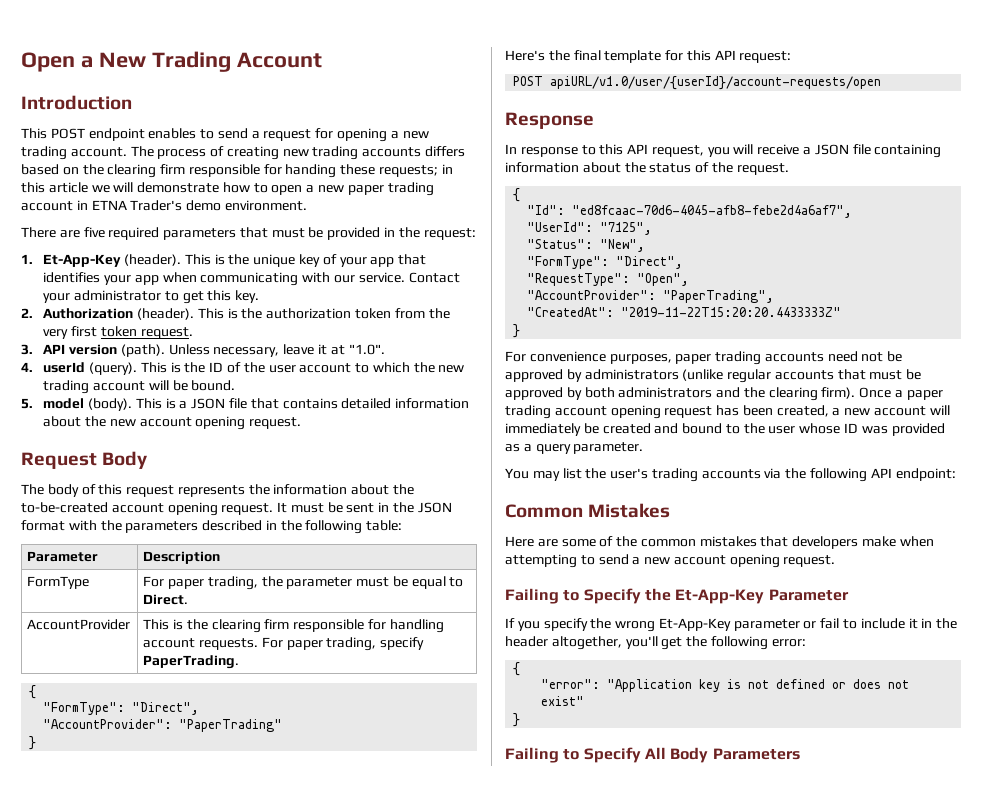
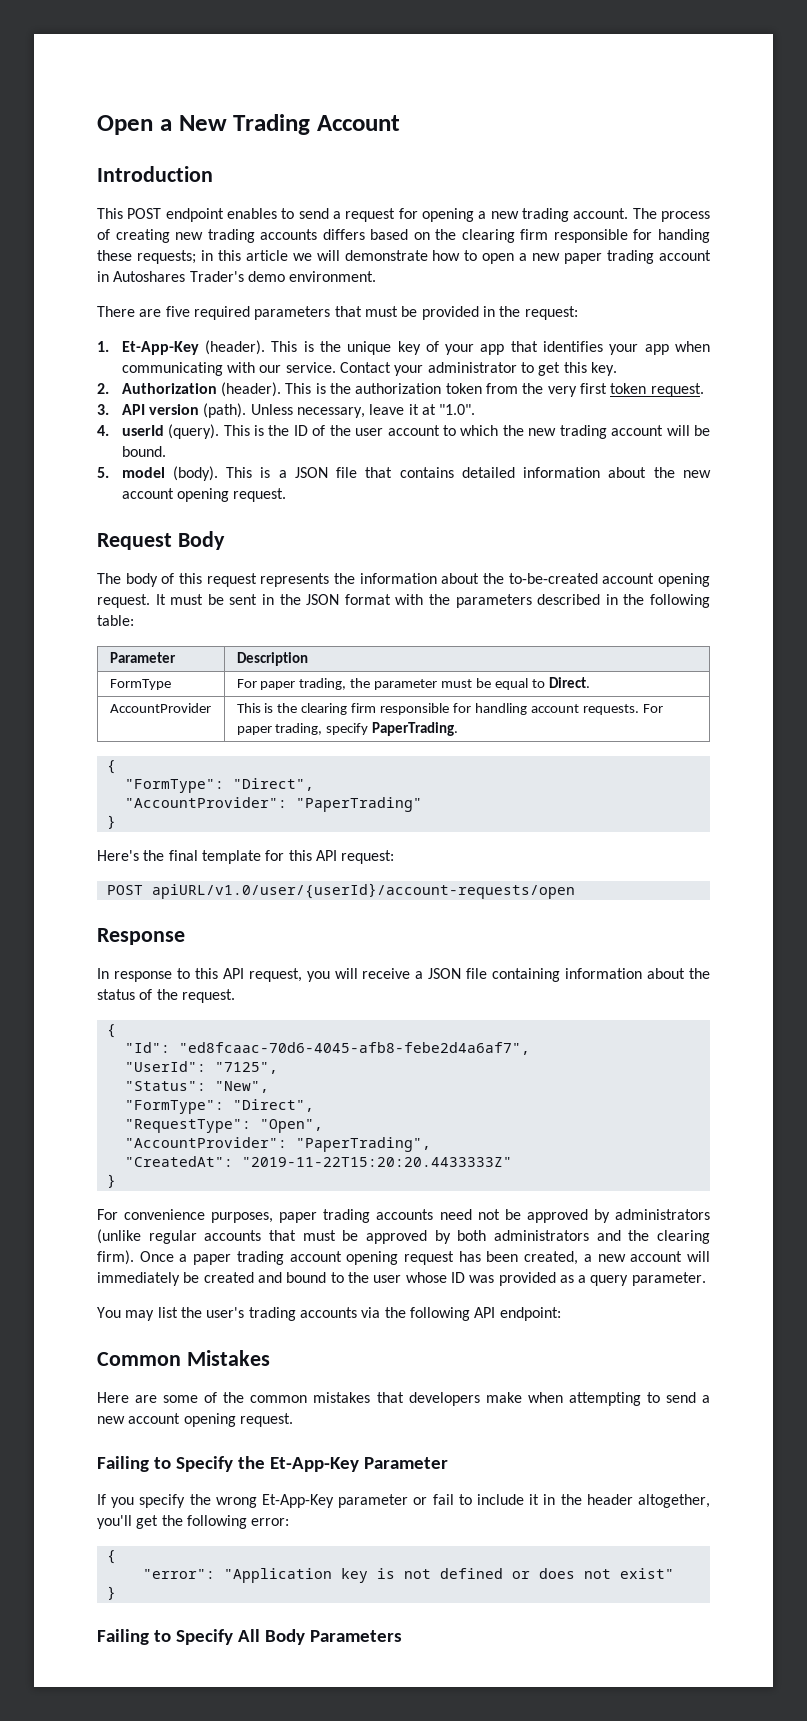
[91,200,127,210] ETNA -> [113,271,186,282] Autoshares

